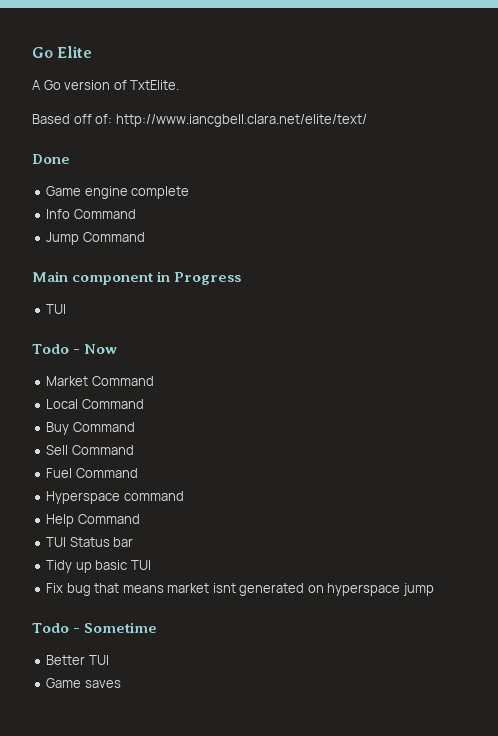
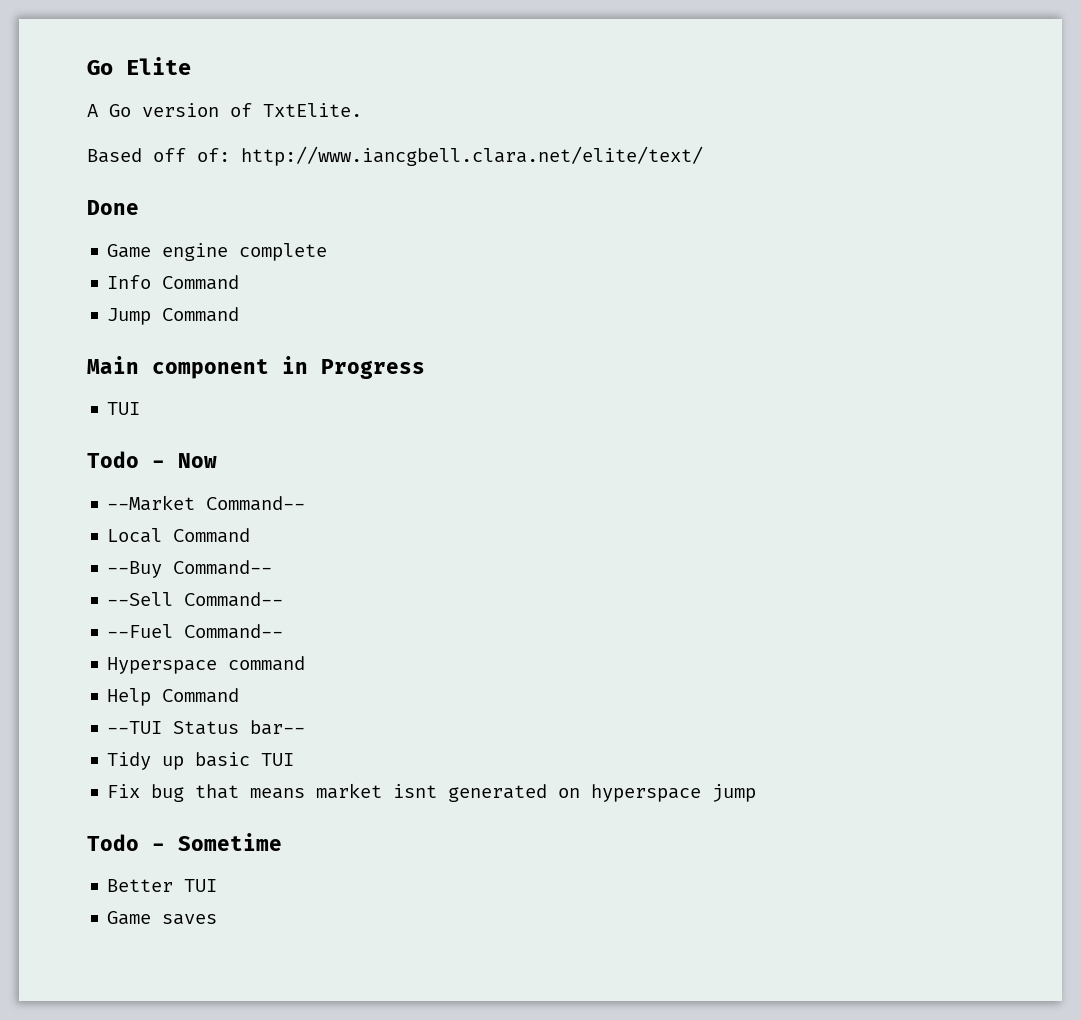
[46,376,154,386] Market Command -> [107,495,306,511] --Market Command--
[46,422,135,435] [46,445,134,455] [46,468,138,478] Buy Command // Sell Command // Fuel Command -> [107,560,273,578] [107,592,284,607] [107,624,284,639] --Buy Command-- // --Sell Command-- // --Fuel Command--
[46,537,134,547] TUI Status bar -> [107,720,306,735] --TUI Status bar--

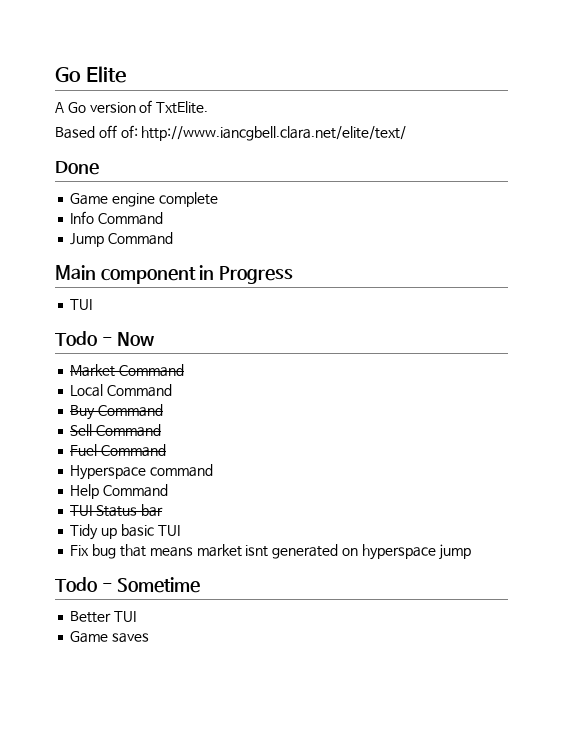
[107,495,306,511] --Market Command-- -> [70,364,185,377] Market Command
[107,560,273,578] [107,592,284,607] [107,624,284,639] --Buy Command-- // --Sell Command-- // --Fuel Command-- -> [70,404,164,420] [70,424,162,437] [70,444,167,457] Buy Command // Sell Command // Fuel Command
[107,720,306,735] --TUI Status bar-- -> [70,504,163,517] TUI Status bar

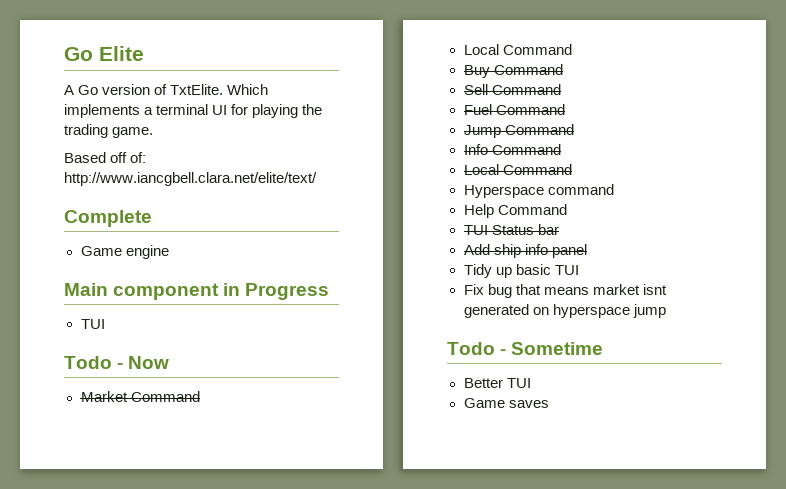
(209, 107) none -> [227,84,269,95] [64,104,323,118] [64,124,154,138] Which implements a terminal UI for playing the trading game.
[55,161,99,175] Done -> [64,210,152,227] Complete
[158,192,218,207] [70,211,164,225] [70,232,174,247] complete // Info Command // Jump Command -> (169, 252) none
(167, 450) none -> [463,124,574,138] [463,144,561,155] [463,164,572,175] // Jump Command // Info Command // Local Command
(163, 510) none -> [463,244,587,258] // Add ship info panel

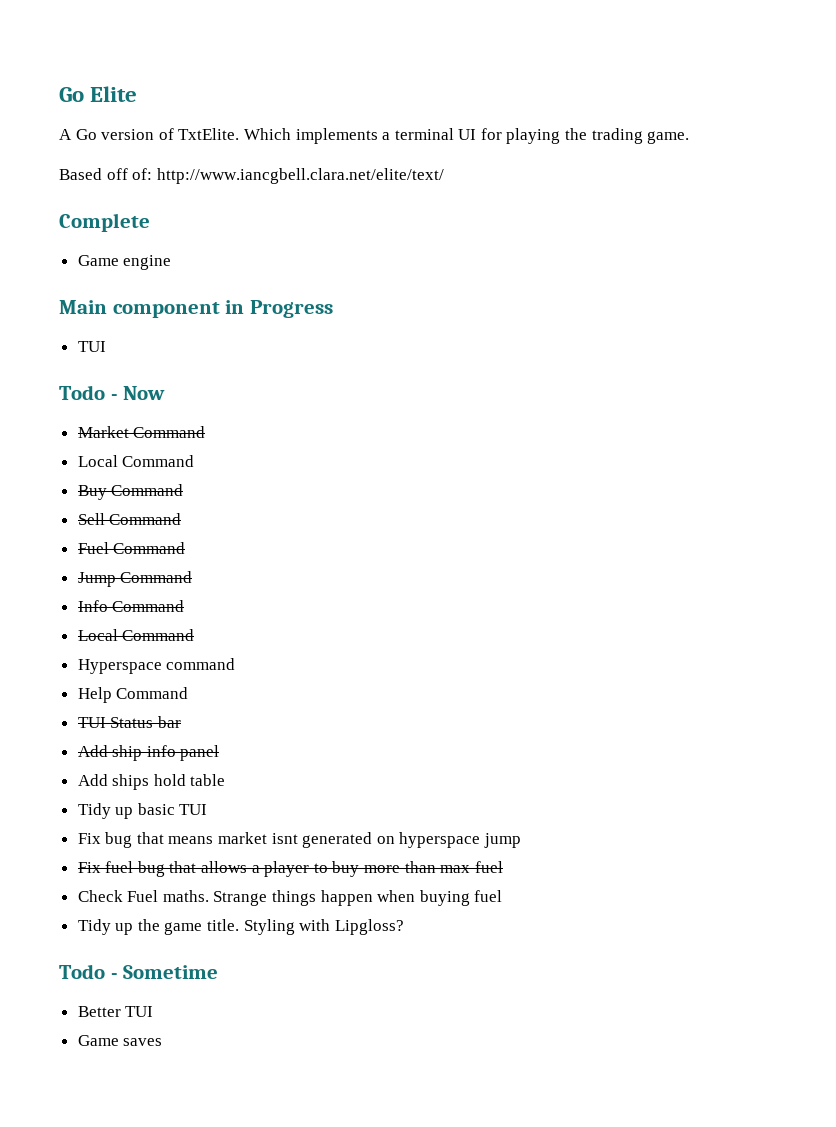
(587, 251) none -> [77,774,226,790] // Add ships hold table
(666, 311) none -> [77,861,503,877] [77,890,503,906] [77,919,404,935] // Fix fuel bug that allows a player to buy more than max fuel // Check Fuel maths. Strange things happen when buying fuel // Tidy up the game title. Styling with Lipgloss?

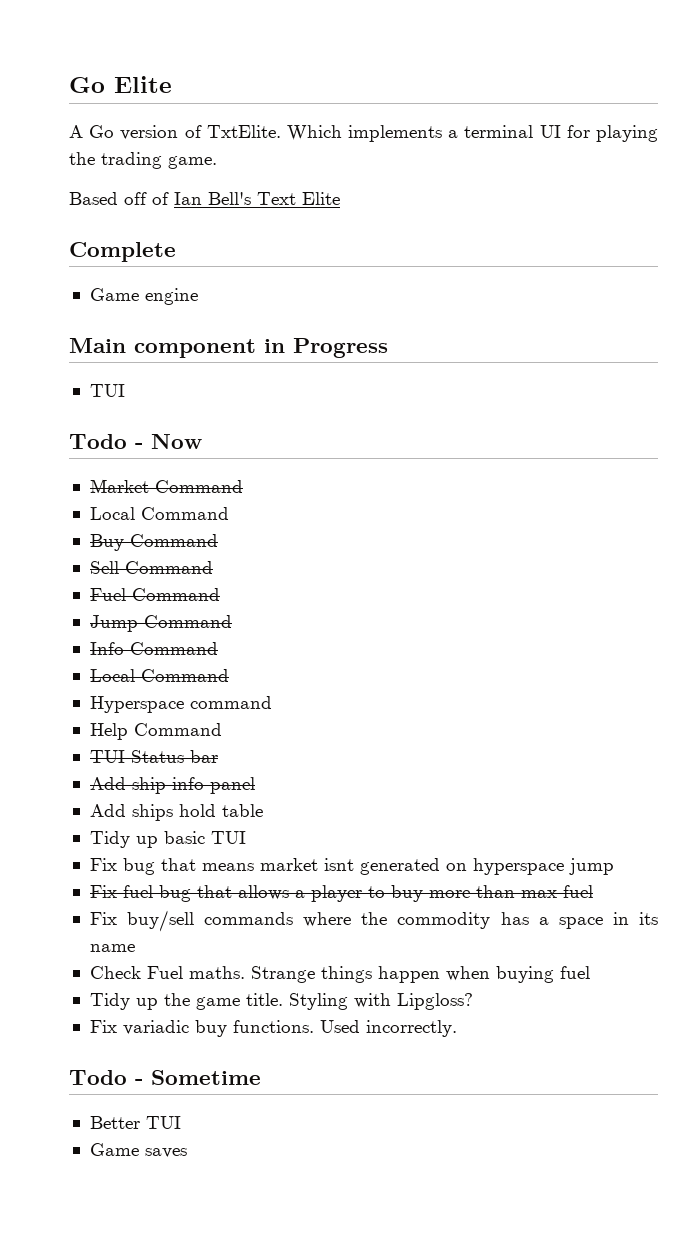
[132,168,444,184] of: http://www.iancgbell.clara.net/elite/text/ -> [152,192,340,205] of Ian Bell's Text Elite
(503, 867) none -> [89,910,659,932] [89,944,135,952] // Fix buy/sell commands where the commodity has a space in its name
(404, 927) none -> [89,1020,457,1037] // Fix variadic buy functions. Used incorrectly.

